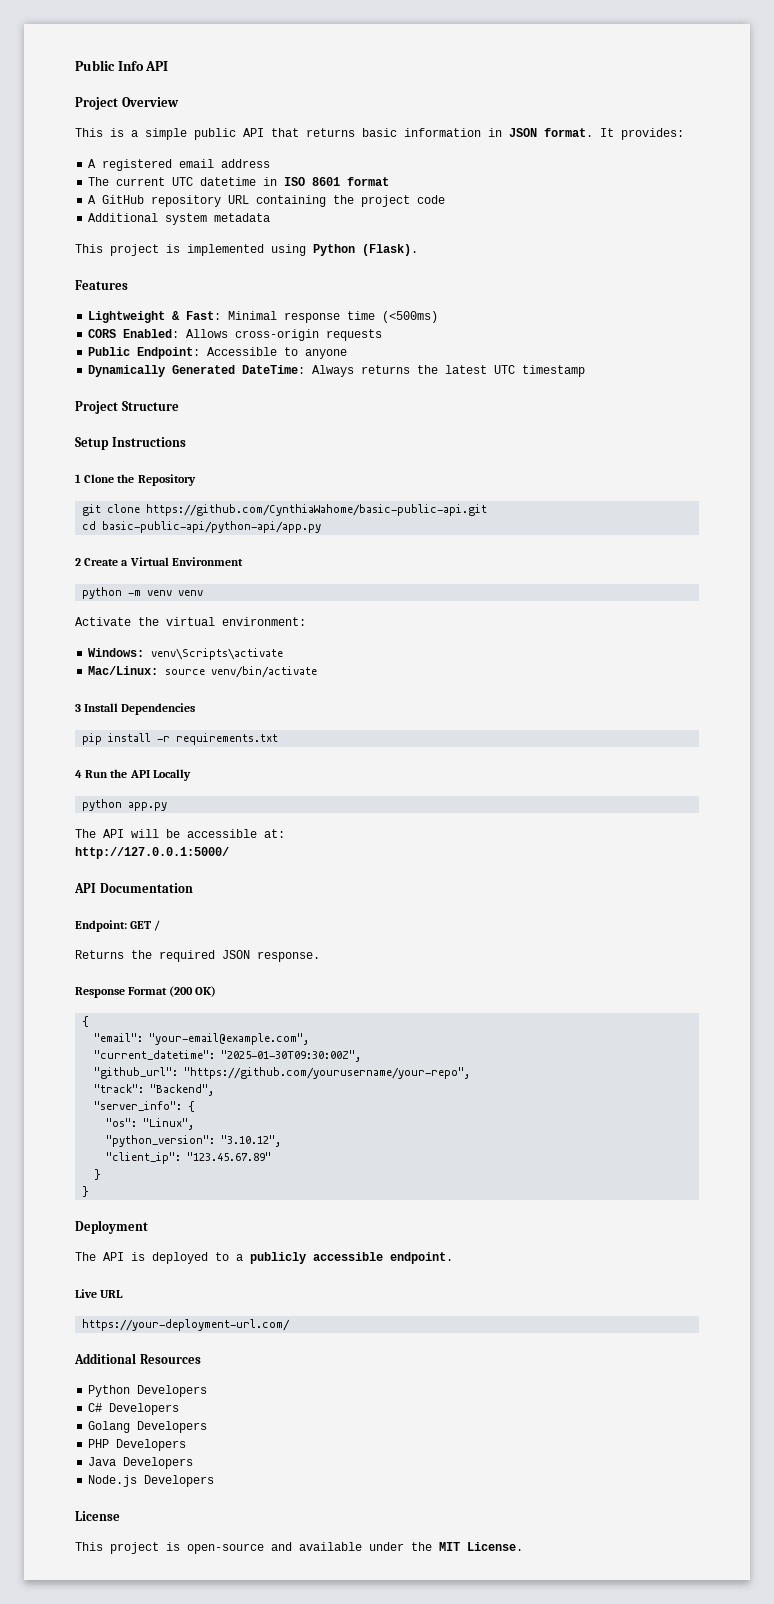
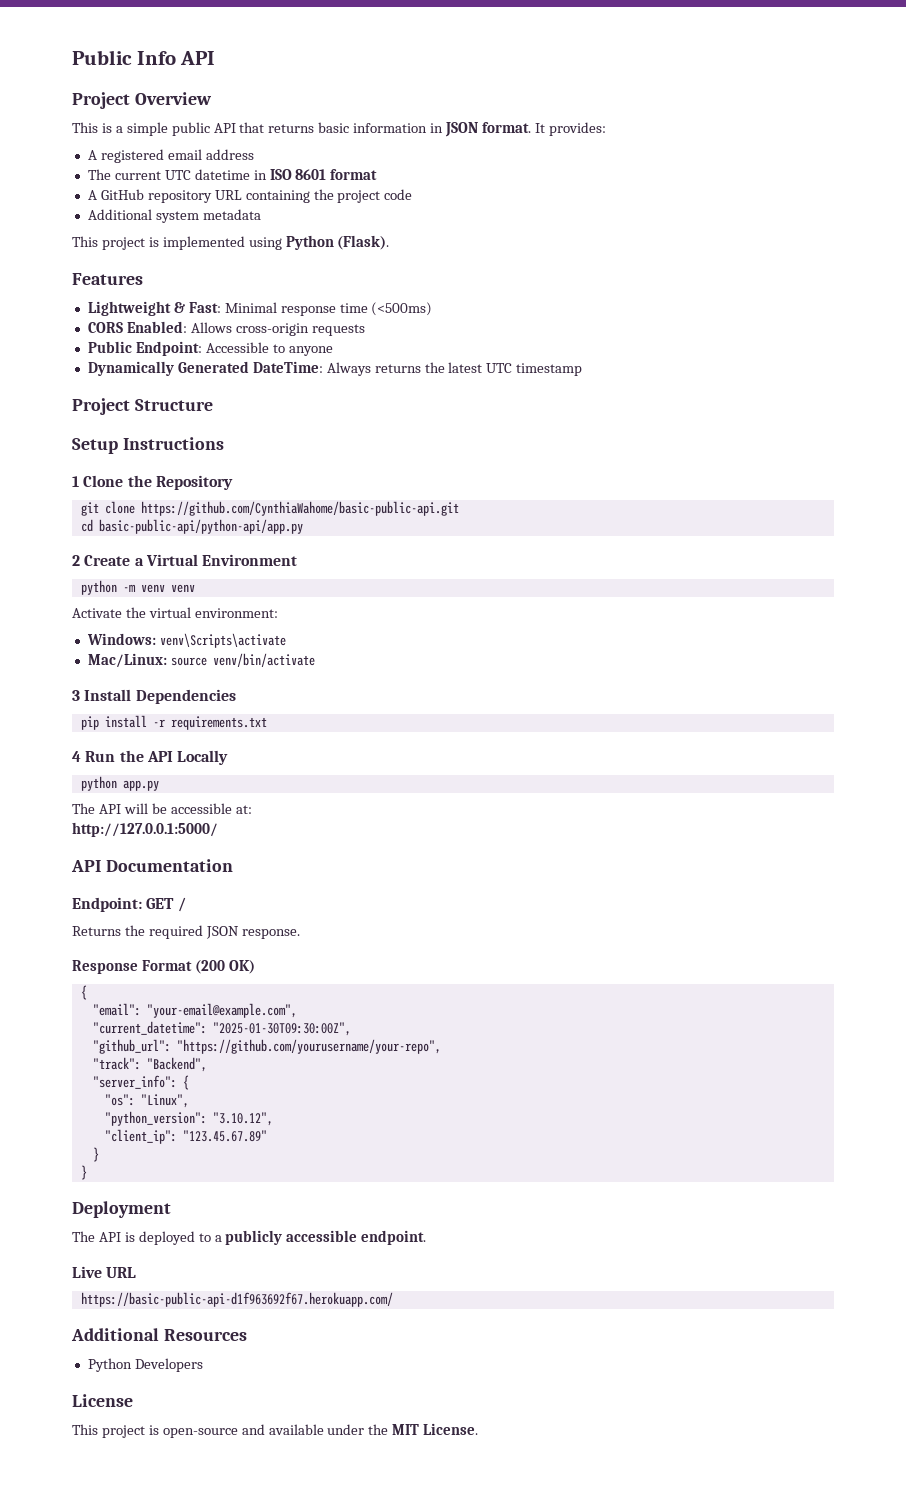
[82,1319,291,1331] https://your-deployment-url.com/ -> [80,1292,393,1307] https://basic-public-api-d1f963692f67.herokuapp.com/
[88,1403,180,1415] [88,1421,208,1433] [88,1439,187,1451] [88,1457,194,1469] [88,1475,215,1487] // C# Developers // Golang Developers // PHP Developers // Java Developers // Node.js Developers -> (203, 1365) none

